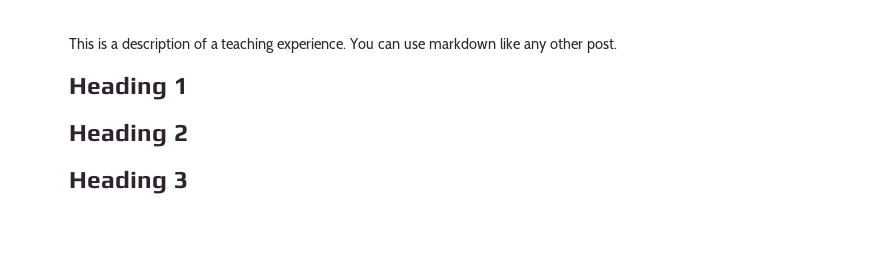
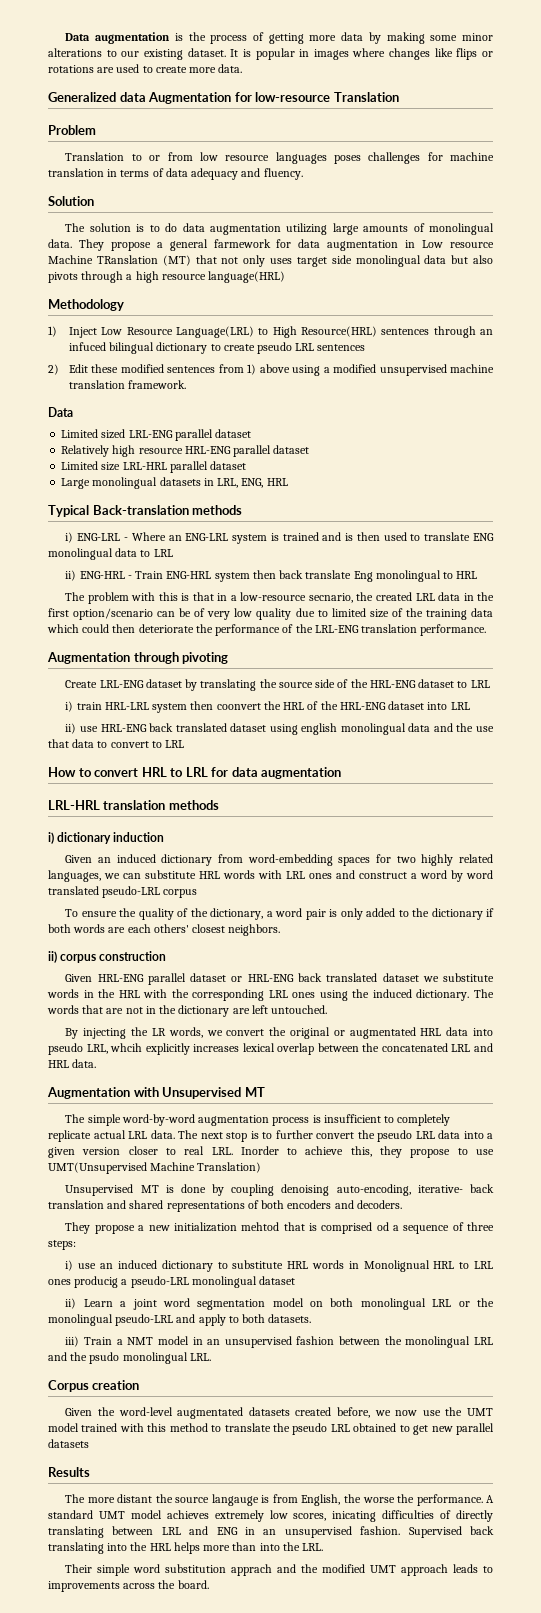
[69,38,617,53] [69,76,188,100] [69,123,188,147] [69,170,188,194] This is a description of a teaching experience. You can use markdown like any other post. // Heading 1 // Heading 2 // Heading 3 -> [65,32,494,44] [48,48,494,60] [48,64,243,73] [48,92,399,104] [48,125,96,135] [65,152,494,164] [48,168,303,180] [48,196,94,206] [65,223,494,235] [48,239,495,251] [48,255,493,267] [48,271,286,283] [48,299,124,311] [48,326,494,338] [68,342,366,354] [48,364,495,376] [68,380,187,389] [48,407,73,417] [61,429,252,441] [61,445,310,457] [61,461,247,473] [61,477,288,489] [48,505,243,517] [65,532,495,544] [48,548,173,560] [65,570,478,582] [65,592,494,604] [48,608,493,620] [47,624,487,636] [47,652,229,664] [65,679,490,691] [65,701,470,713] [65,723,494,735] [48,739,185,748] [48,767,342,779] [48,800,219,810] [48,832,165,844] [65,854,494,866] [48,870,493,882] [48,886,198,898] [65,908,495,920] [48,924,281,936] [48,951,167,963] [65,973,494,985] [47,989,495,1001] [47,1005,328,1017] [65,1027,494,1039] [48,1043,494,1055] [48,1059,97,1068] [47,1087,265,1099] [65,1114,451,1126] [48,1130,493,1142] [48,1146,495,1158] [48,1162,262,1174] [65,1184,494,1196] [48,1200,402,1212] [65,1222,495,1234] [48,1240,76,1250] [65,1260,494,1272] [48,1276,296,1288] [65,1298,494,1310] [48,1314,312,1326] [65,1336,493,1348] [48,1352,211,1364] [48,1380,140,1392] [65,1407,493,1419] [48,1423,495,1435] [48,1439,89,1448] [48,1467,90,1477] [65,1494,495,1506] [48,1510,493,1522] [48,1526,494,1538] [48,1542,324,1554] [65,1564,493,1576] [48,1580,209,1592] Data augmentation is the process of getting more data by making some minor alterations to our existing dataset. It is popular in images where changes like flips or rotations are used to create more data. // Generalized data Augmentation for low-resource Translation // Problem // Translation to or from low resource languages poses challenges for machine translation in terms of data adequacy and fluency. // Solution // The solution is to do data augmentation utilizing large amounts of monolingual data. They propose a general farmework for data augmentation in Low resource Machine TRanslation (MT) that not only uses target side monolingual data but also pivots through a high resource language(HRL) // Methodology // 1) Inject Low Resource Language(LRL) to High Resource(HRL) sentences through an infuced bilingual dictionary to create pseudo LRL sentences // 2) Edit these modified sentences from 1) above using a modified unsupervised machine translation framework. // Data // Limited sized LRL-ENG parallel dataset // Relatively high resource HRL-ENG parallel dataset // Limited size LRL-HRL parallel dataset // Large monolingual datasets in LRL, ENG, HRL // Typical Back-translation methods // i) ENG-LRL - Where an ENG-LRL system is trained and is then used to translate ENG monolingual data to LRL // ii) ENG-HRL - Train ENG-HRL system then back translate Eng monolingual to HRL // The problem with this is that in a low-resource secnario, the created LRL data in the first option/scenario can be of very low quality due to limited size of the training data which could then deteriorate the performance of the LRL-ENG translation performance. // Augmentation through pivoting // Create LRL-ENG dataset by translating the source side of the HRL-ENG dataset to LRL // i) train HRL-LRL system then coonvert the HRL of the HRL-ENG dataset into LRL // ii) use HRL-ENG back translated dataset using english monolingual data and the use that data to convert to LRL // How to convert HRL to LRL for data augmentation // LRL-HRL translation methods // i) dictionary induction // Given an induced dictionary from word-embedding spaces for two highly related languages, we can substitute HRL words with LRL ones and construct a word by word translated pseudo-LRL corpus // To ensure the quality of the dictionary, a word pair is only added to the dictionary if both words are each others' closest neighbors. // ii) corpus construction // Given HRL-ENG parallel dataset or HRL-ENG back translated dataset we substitute words in the HRL with the corresponding LRL ones using the induced dictionary. The words that are not in the dictionary are left untouched. // By injecting the LR words, we convert the original or augmentated HRL data into pseudo LRL, whcih explicitly increases lexical overlap between the concatenated LRL and HRL data. // Augmentation with Unsupervised MT // The simple word-by-word augmentation process is insufficient to completely replicate actual LRL data. The next stop is to further convert the pseudo LRL data into a given version closer to real LRL. Inorder to achieve this, they propose to use UMT(Unsupervised Machine Translation) // Unsupervised MT is done by coupling denoising auto-encoding, iterative- back translation and shared representations of both encoders and decoders. // They propose a new initialization mehtod that is comprised od a sequence of three steps: // i) use an induced dictionary to substitute HRL words in Monolignual HRL to LRL ones producig a pseudo-LRL monolingual dataset // ii) Learn a joint word segmentation model on both monolingual LRL or the monolingual pseudo-LRL and apply to both datasets. // iii) Train a NMT model in an unsupervised fashion between the monolingual LRL and the psudo monolingual LRL. // Corpus creation // Given the word-level augmentated datasets created before, we now use the UMT model trained with this method to translate the pseudo LRL obtained to get new parallel datasets // Results // The more distant the source langauge is from English, the worse the performance. A standard UMT model achieves extremely low scores, inicating difficulties of directly translating between LRL and ENG in an unsupervised fashion. Supervised back translating into the HRL helps more than into the LRL. // Their simple word substitution apprach and the modified UMT approach leads to improvements across the board.

